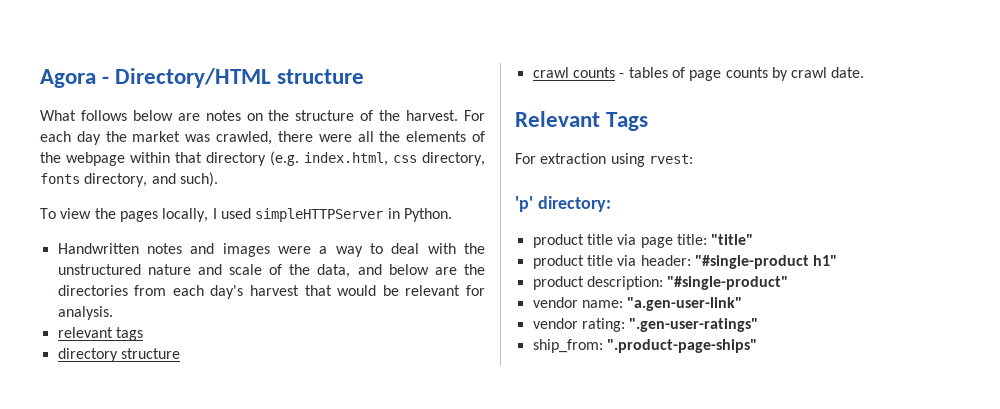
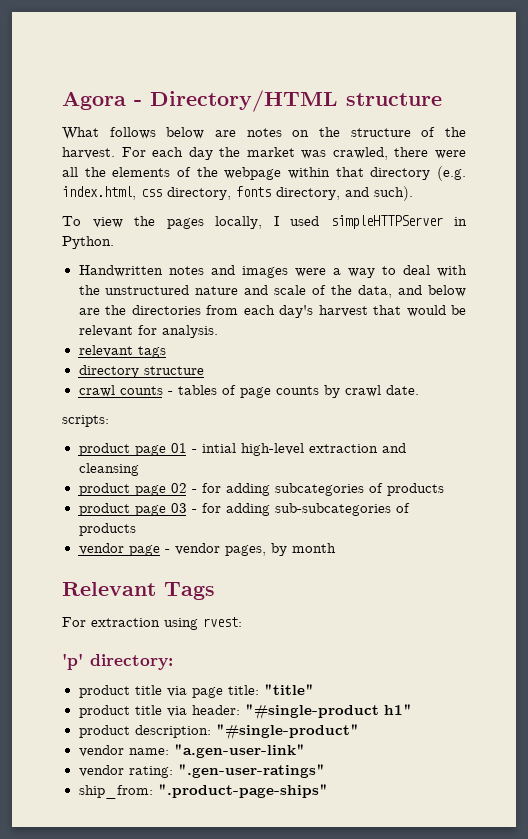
(865, 72) none -> [62,415,109,427] [78,443,406,456] [78,463,139,476] [78,483,444,496] [78,503,410,516] [78,523,136,536] [78,543,336,556] // scripts: // product page 01 - intial high-level extraction and cleansing // product page 02 - for adding subcategories of products // product page 03 - for adding sub-subcategories of products // vendor page - vendor pages, by month

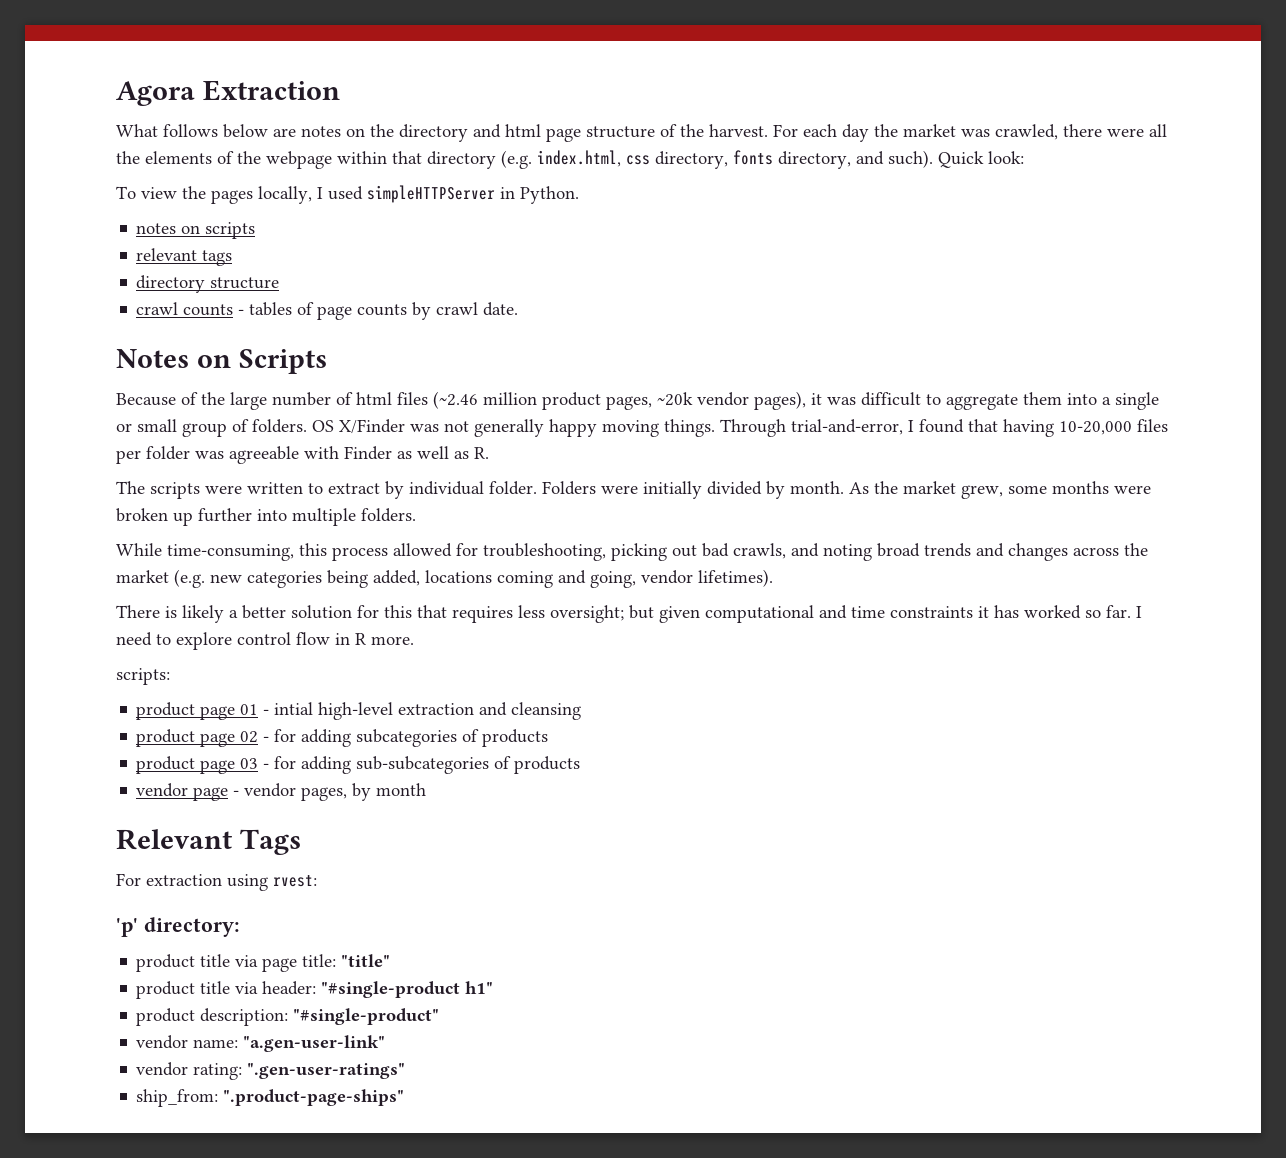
[134,90,442,112] - Directory/HTML structure -> [202,80,340,101] Extraction
(340, 132) none -> [399,124,581,142] directory and html page
(413, 193) none -> [938,151,1024,168] Quick look:
[78,265,467,278] [78,285,467,298] [78,305,466,318] [78,325,218,338] Handwritten notes and images were a way to deal with the unstructured nature and scale of the data, and below are the directories from each day's harvest that would be relevant for analysis. -> [136,222,256,239] notes on scripts
(419, 390) none -> [116,349,327,374] [116,391,1159,410] [116,419,1168,437] [116,446,489,464] [116,481,1151,499] [116,508,416,526] [116,543,1148,561] [116,569,773,588] [116,605,1142,623] [116,632,414,650] // Notes on Scripts // Because of the large number of html files (~2.46 million product pages, ~20k vendor pages), it was difficult to aggregate them into a single or small group of folders. OS X/Finder was not generally happy moving things. Through trial-and-error, I found that having 10-20,000 files per folder was agreeable with Finder as well as R. // The scripts were written to extract by individual folder. Folders were initially divided by month. As the market grew, some months were broken up further into multiple folders. // While time-consuming, this process allowed for troubleshooting, picking out bad crawls, and noting broad trends and changes across the market (e.g. new categories being added, locations coming and going, vendor lifetimes). // There is likely a better solution for this that requires less oversight; but given computational and time constraints it has worked so far. I need to explore control flow in R more.

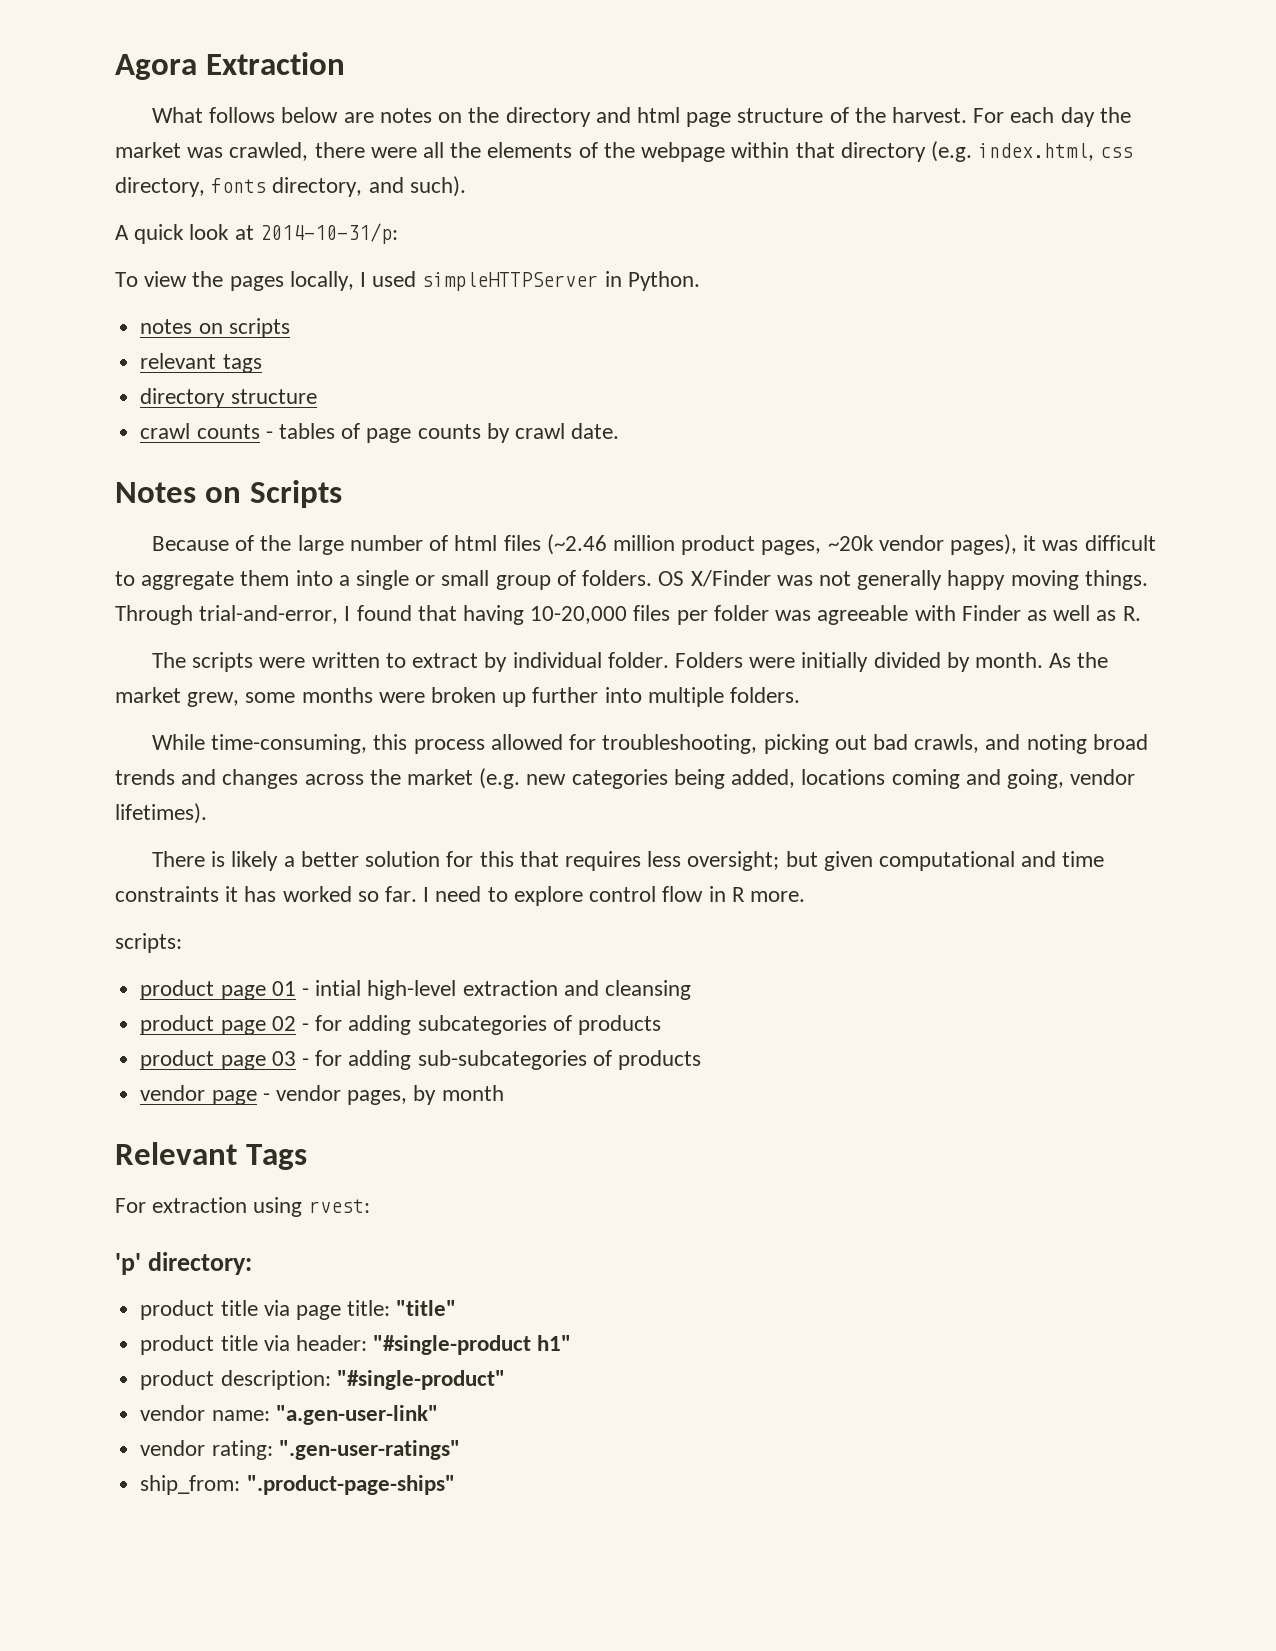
[938,151,1024,168] Quick look: -> [115,223,398,244] // A quick look at 2014-10-31/p:

